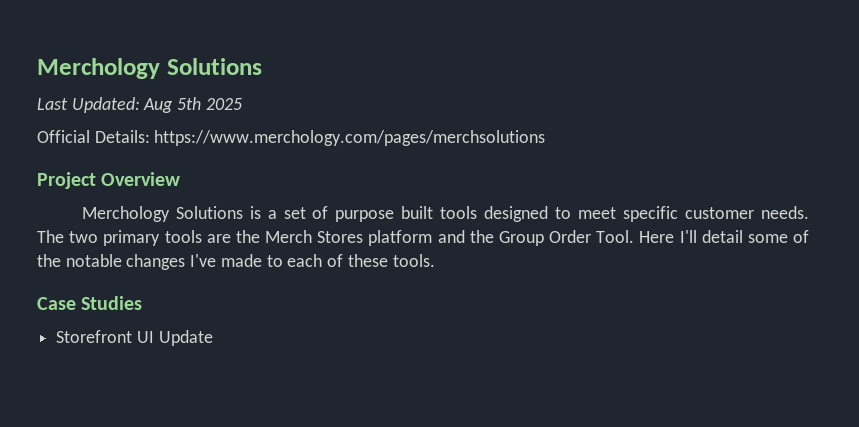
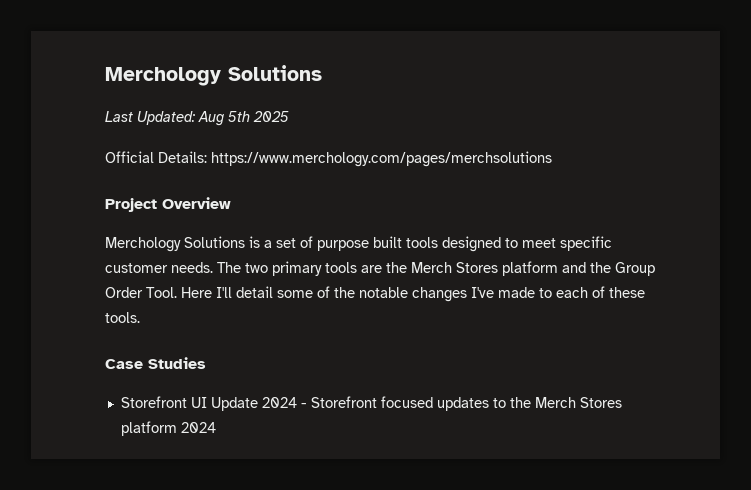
(213, 338) none -> [261,396,622,411] [120,421,216,436] 2024 - Storefront focused updates to the Merch Stores platform 2024

